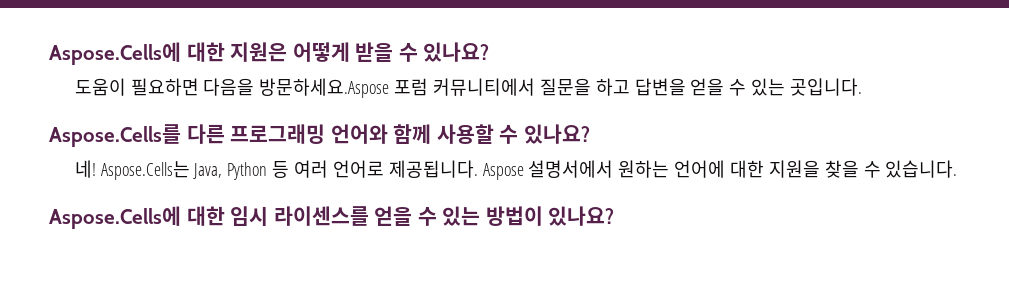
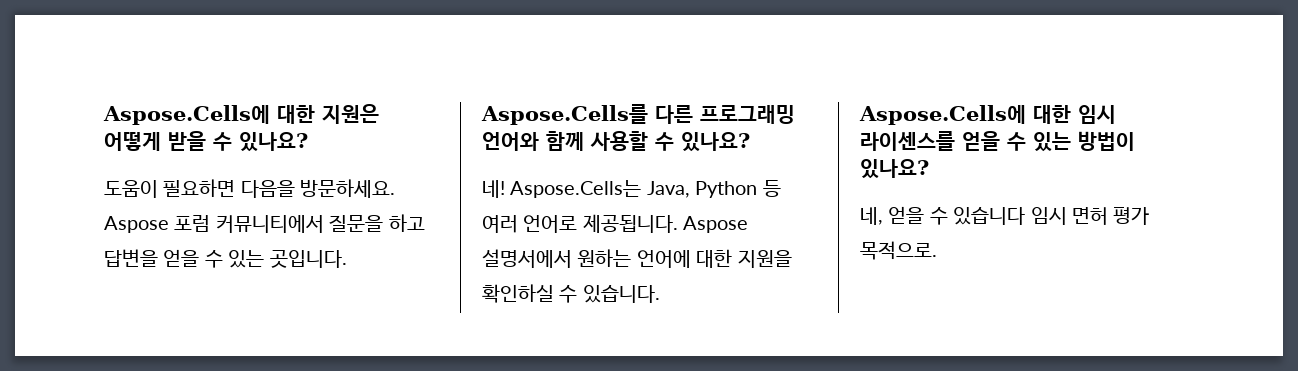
[259,78,390,98] 방문하세요.Aspose -> [300,179,396,198] [104,216,169,233] 방문하세요. Aspose
[824,160,859,178] 찾을 -> [482,284,554,303] 확인하실
(615, 216) none -> [860,206,1150,225] [860,241,937,260] // 네, 얻을 수 있습니다 임시 면허 평가 목적으로.

